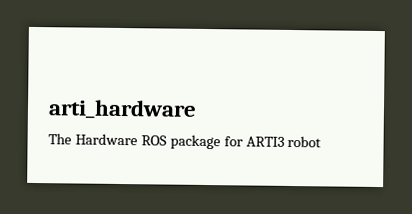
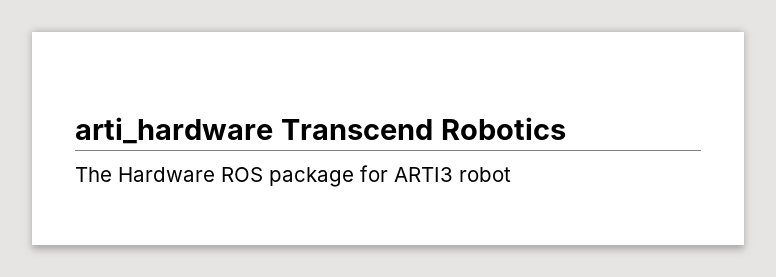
(197, 109) none -> [280,117,566,140] Transcend Robotics

